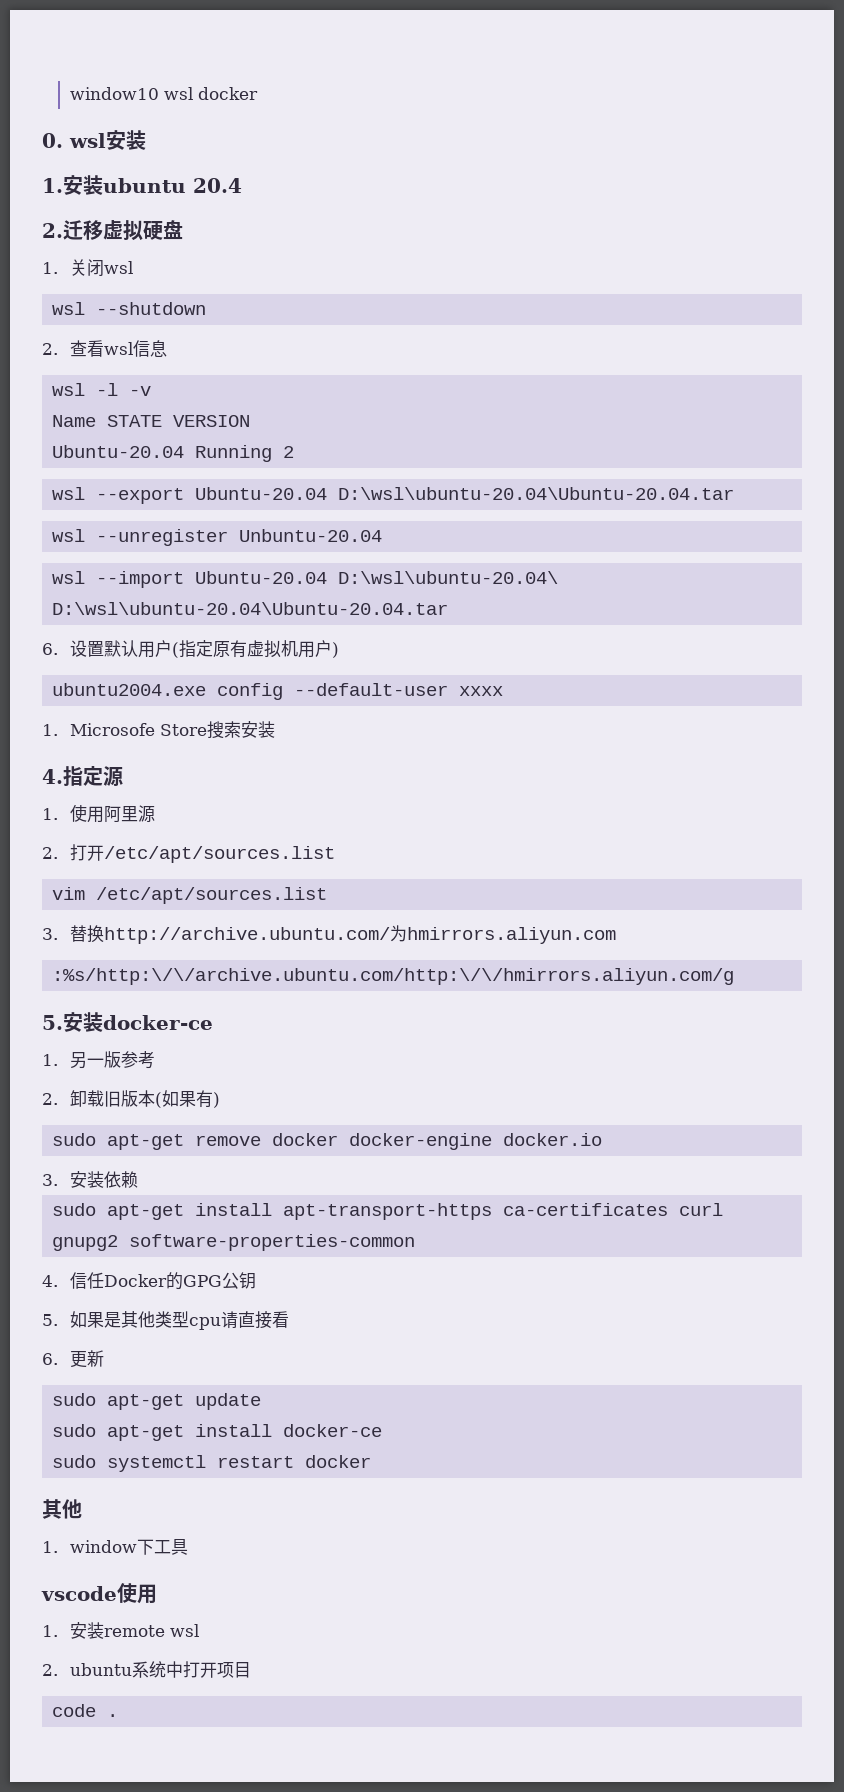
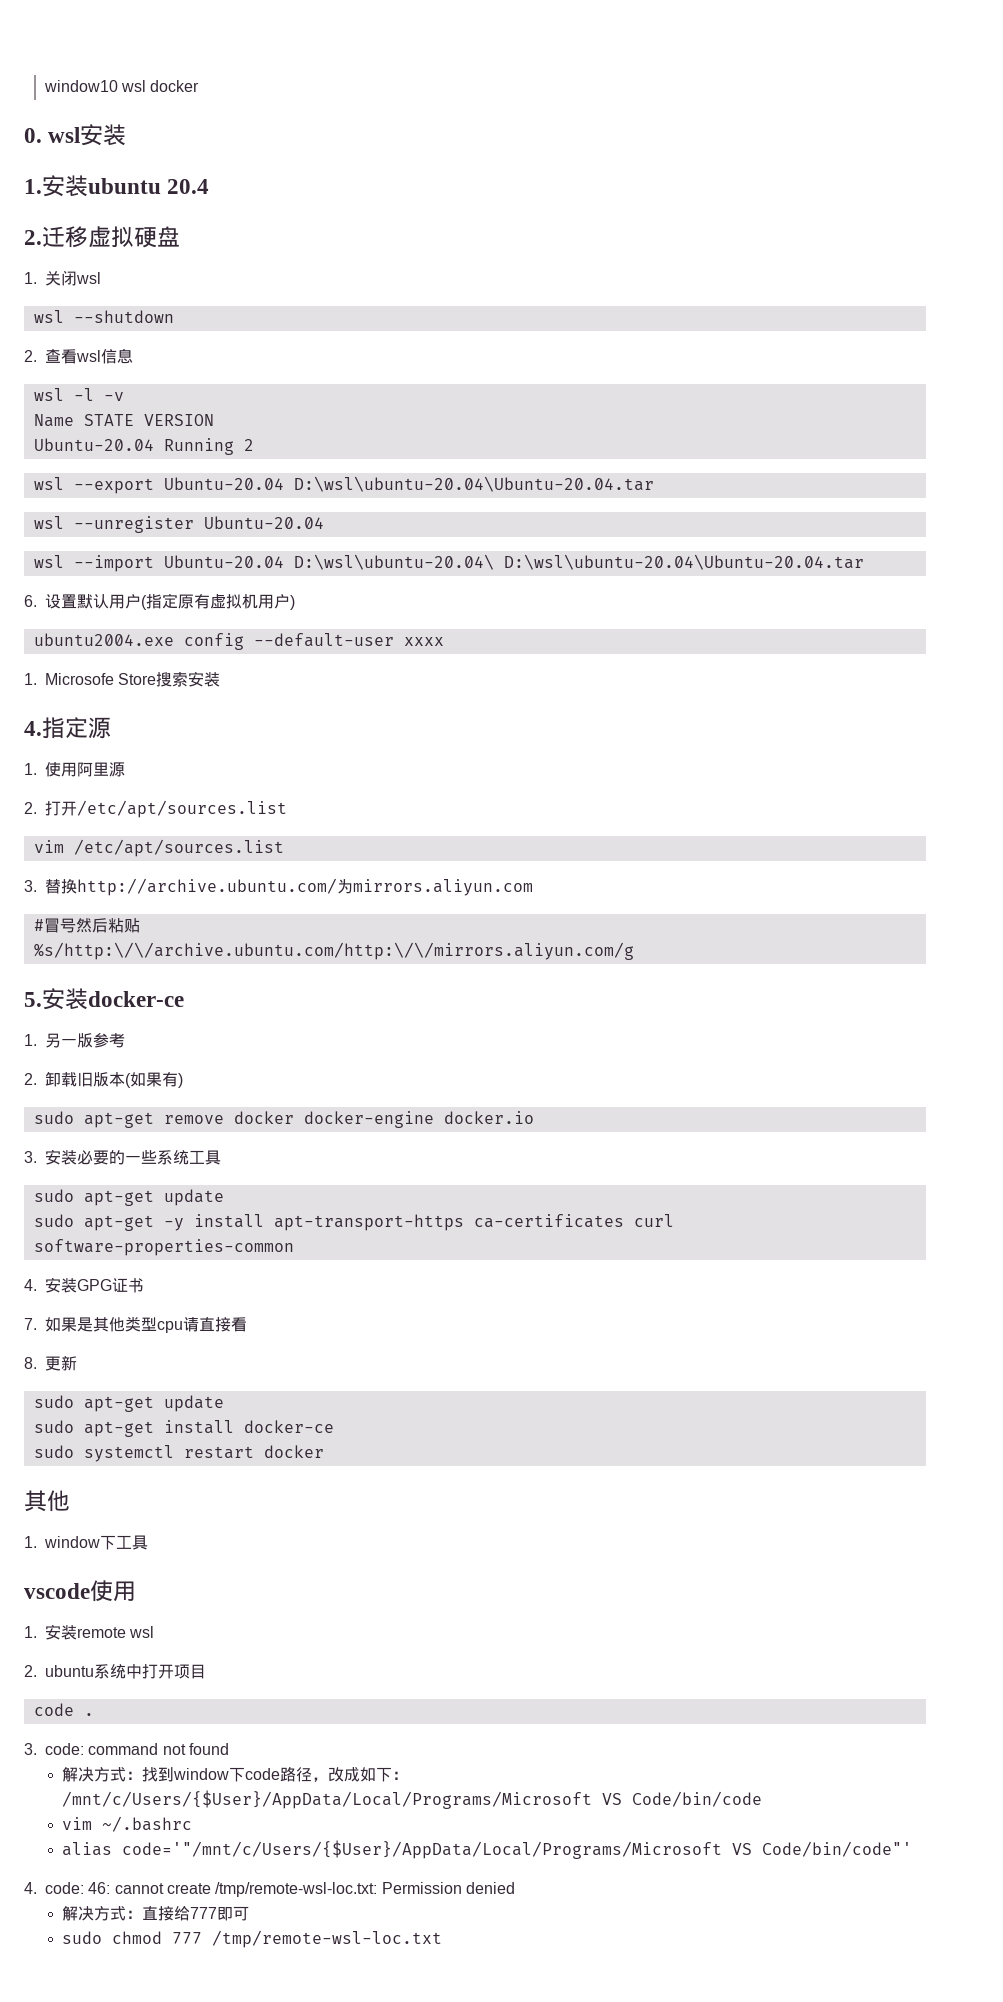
[239,529,383,542] Unbuntu-20.04 -> [203,516,324,529] Ubuntu-20.04
[406,927,616,944] [52,968,735,985] hmirrors.aliyun.com // :%s/http:\/\/archive.ubuntu.com/http:\/\/hmirrors.aliyun.com/g -> [353,879,533,896] [33,918,140,933] [33,942,634,960] mirrors.aliyun.com // #冒号然后粘贴 // %s/http:\/\/archive.ubuntu.com/http:\/\/mirrors.aliyun.com/g
[103,1171,138,1188] [52,1203,185,1220] 依赖 // sudo apt-get -> [77,1150,221,1165] [33,1189,224,1206] [33,1214,184,1231] 必要的一些系统工具 // sudo apt-get update // sudo apt-get -y
[52,1235,119,1251] gnupg2 -> (674, 1220) none
[69,1272,256,1290] [42,1314,58,1326] 信任Docker的GPG公钥 // 5. -> [45,1277,144,1293] [24,1318,37,1330] 安装GPG证书 // 7.
[42,1353,58,1365] 6. -> [24,1357,37,1369] 8.
(119, 1715) none -> [24,1743,229,1755] [62,1767,409,1782] [62,1790,763,1809] [62,1816,193,1832] [62,1840,913,1859] [24,1882,515,1897] [62,1905,250,1921] [62,1930,443,1948] // 3. code: command not found // 解决方式：找到window下code路径，改成如下：/mnt/c/Users/{$User}/AppData/Local/Programs/Microsoft VS Code/bin/code // vim ~/.bashrc // alias code='"/mnt/c/Users/{$User}/AppData/Local/Programs/Microsoft VS Code/bin/code"' // 4. code: 46: cannot create /tmp/remote-wsl-loc.txt: Permission denied // 解决方式：直接给777即可 // sudo chmod 777 /tmp/remote-wsl-loc.txt

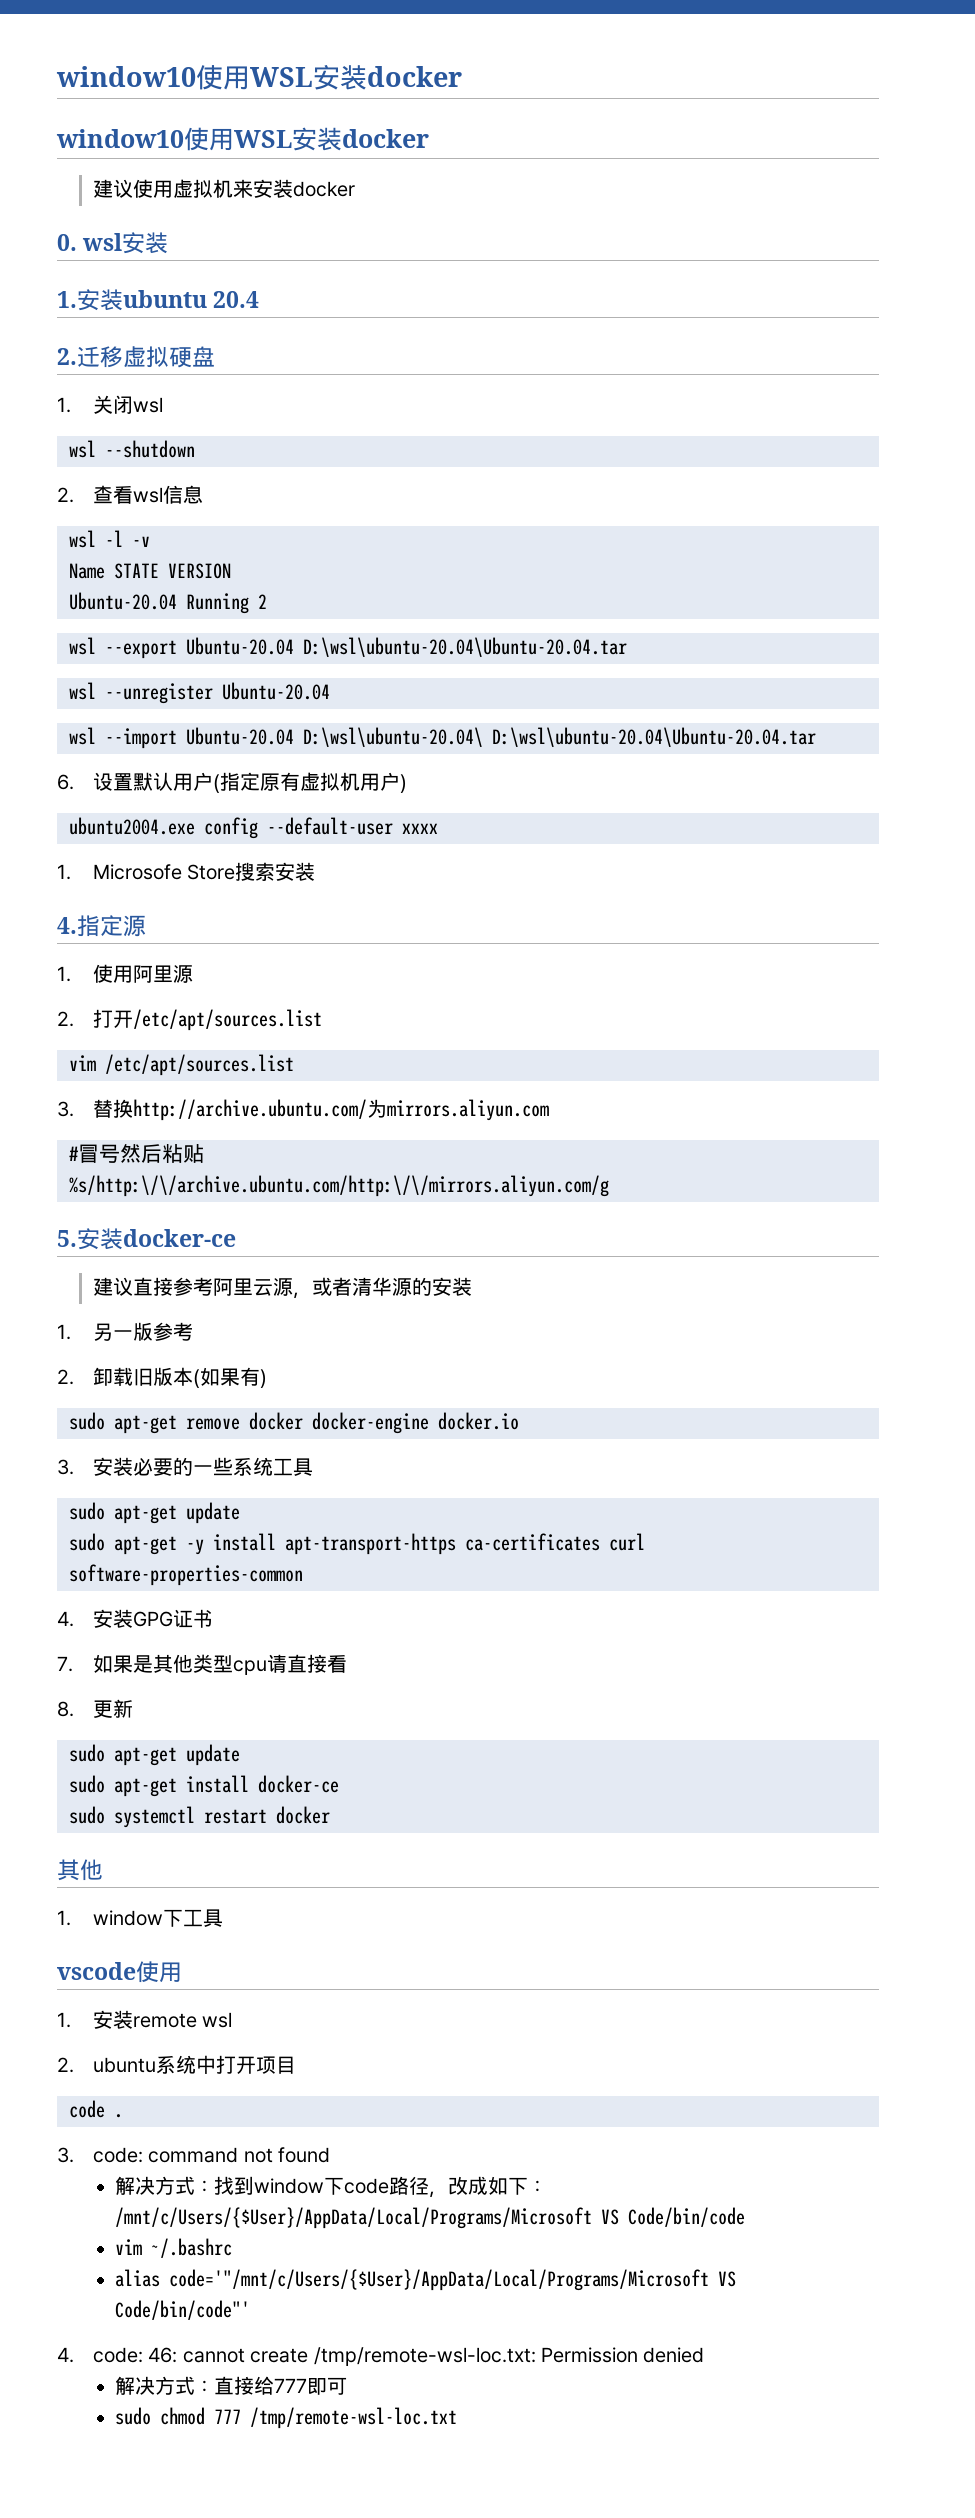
[43,80,147,92] window10 wsl -> [56,64,462,90] [56,127,429,151] [93,179,294,198] window10使用WSL安装docker // window10使用WSL安装docker // 建议使用虚拟机来安装
(184, 999) none -> [93,1277,473,1299] // 建议直接参考阿里云源，或者清华源的安装

